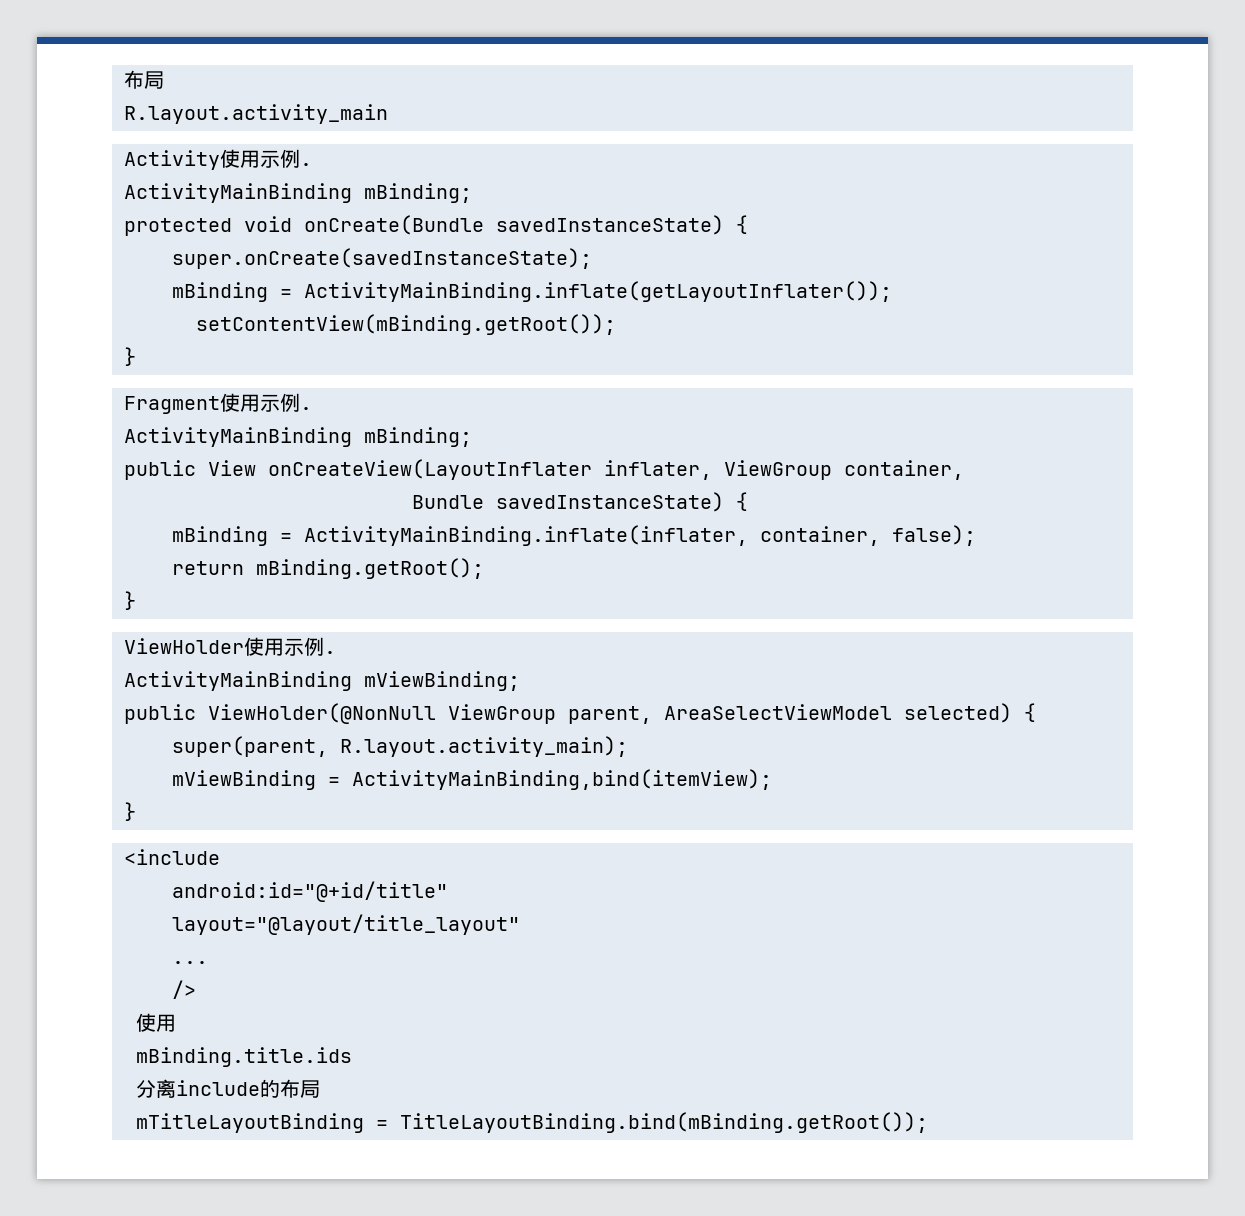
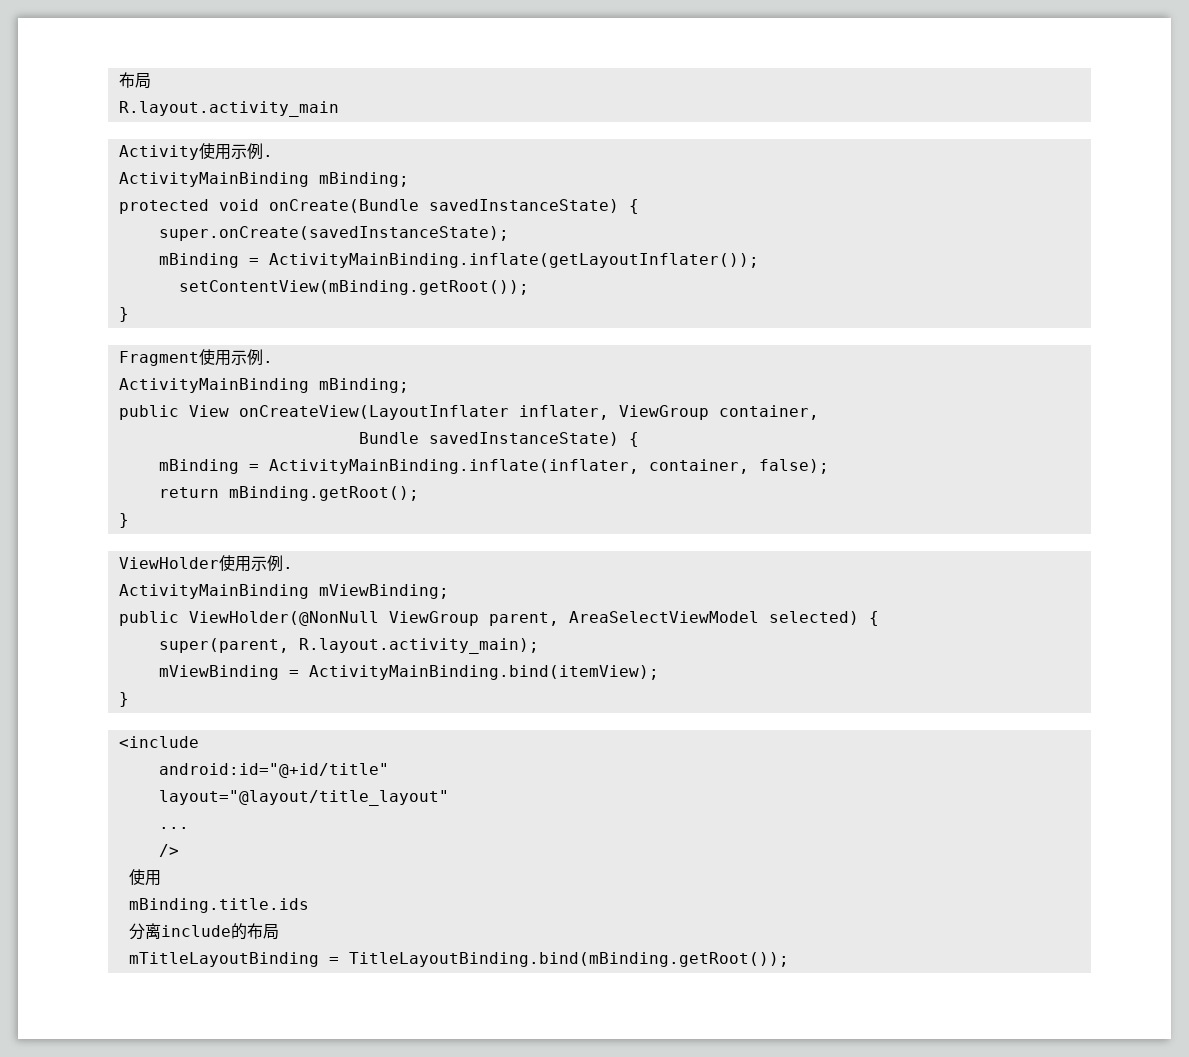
[352,769,772,790] ActivityMainBinding,bind(itemView); -> [308,665,659,680] ActivityMainBinding.bind(itemView);

